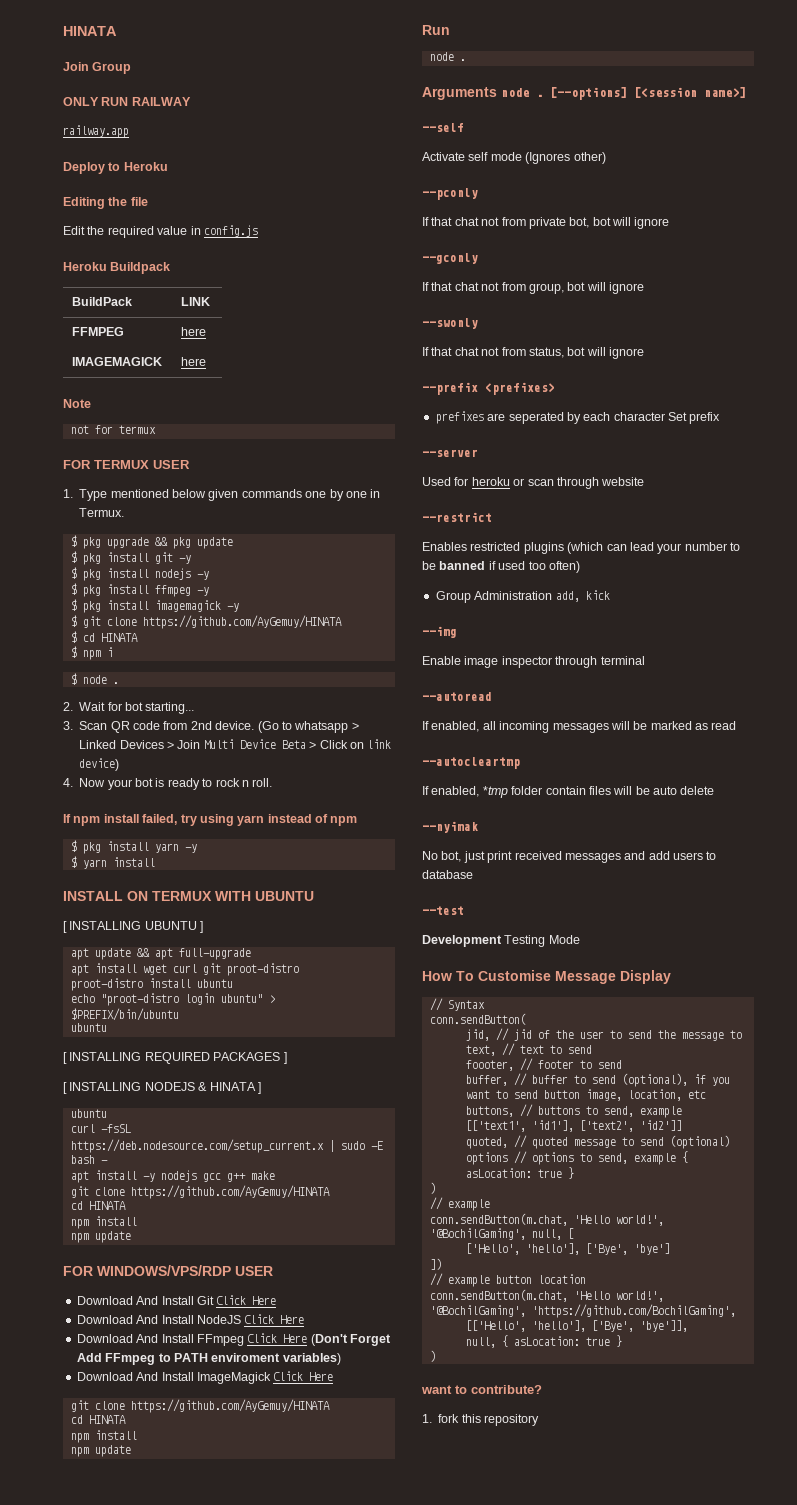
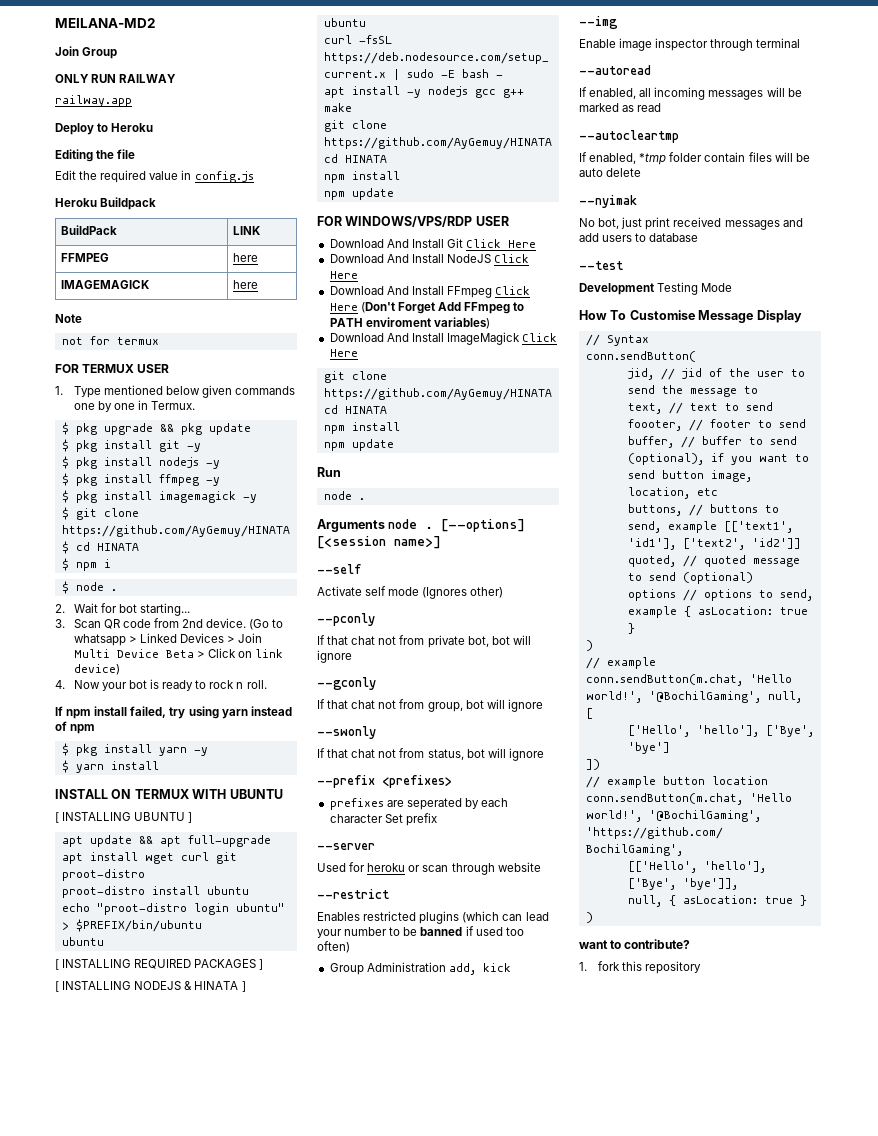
[63,26,117,36] HINATA -> [55,18,156,28] MEILANA-MD2

